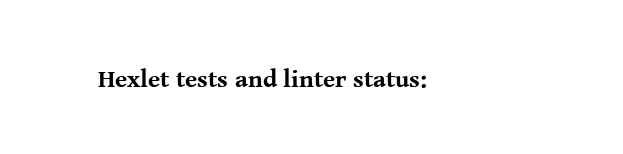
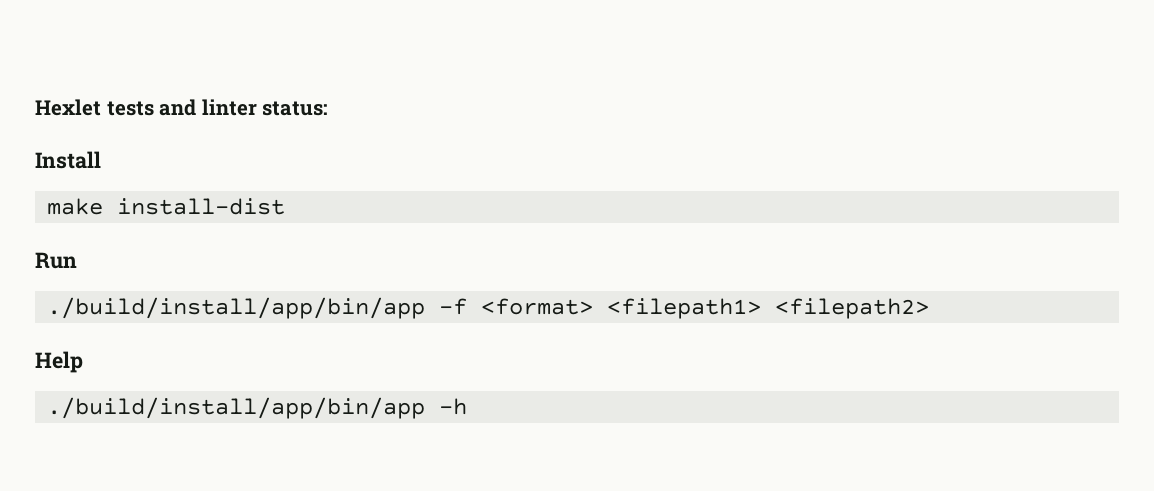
(427, 80) none -> [35,151,101,169] [46,198,285,215] [35,252,77,269] [46,297,929,319] [35,351,83,373] [46,397,467,419] // Install // make install-dist // Run // ./build/install/app/bin/app -f <format> <filepath1> <filepath2> // Help // ./build/install/app/bin/app -h

